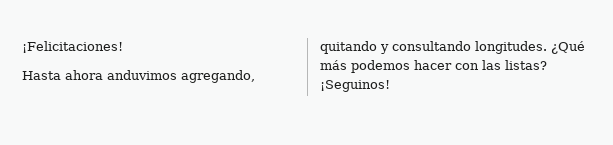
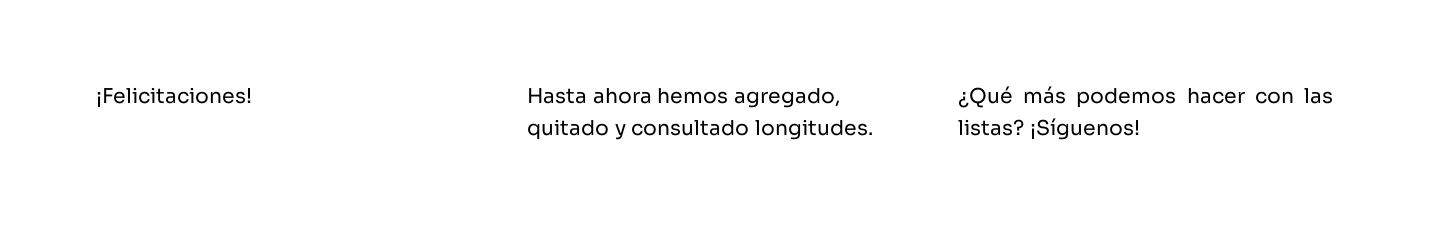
[107,70,255,83] [320,41,471,54] anduvimos agregando, quitando y consultando -> [657,88,840,108] [527,119,750,140] hemos agregado, quitado y consultado
[320,80,390,92] ¡Seguinos! -> [1029,118,1140,140] ¡Síguenos!

